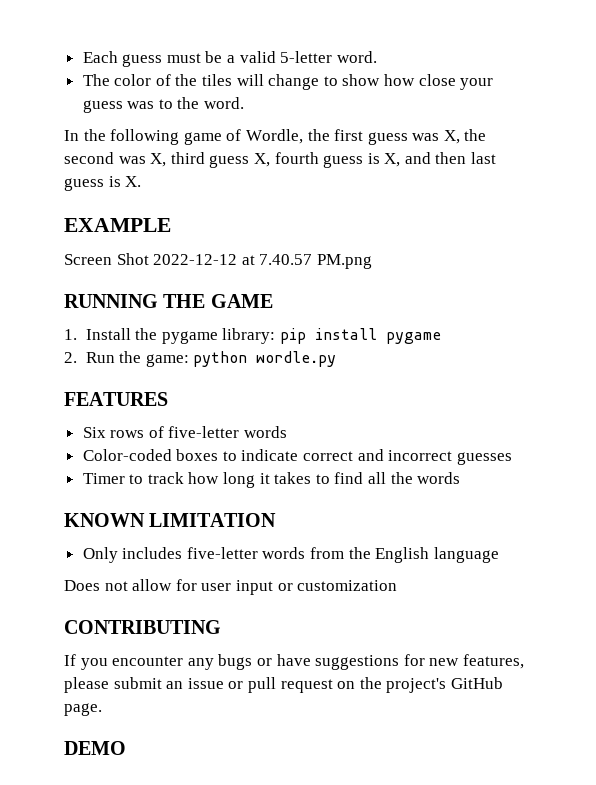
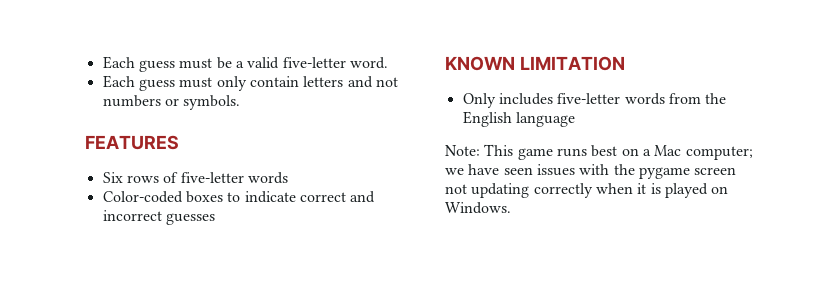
[280,51,377,63] [82,74,494,90] [82,97,245,113] [64,129,487,145] [64,152,497,168] [64,176,142,191] [64,218,171,232] [64,253,372,269] [64,294,273,308] [64,328,441,344] [64,351,337,367] 5-letter word. // The color of the tiles will change to show how close your guess was to the word. // In the following game of Wordle, the first guess was X, the second was X, third guess X, fourth guess is X, and then last guess is X. // EXAMPLE // Screen Shot 2022-12-12 at 7.40.57 PM.png // RUNNING THE GAME // 1. Install the pygame library: pip install pygame // 2. Run the game: python wordle.py -> [282,57,388,69] [102,75,398,91] [102,95,241,110] five-letter word. // Each guess must only contain letters and not numbers or symbols.
[82,472,461,488] // Timer to track how long it takes to find all the words -> (215, 219) none
[64,579,398,595] [64,620,221,634] [64,654,524,670] [64,677,503,693] [64,703,102,716] [64,741,126,755] Does not allow for user input or customization // CONTRIBUTING // If you encounter any bugs or have suggestions for new features, please submit an issue or pull request on the project's GitHub page. // DEMO -> [445,144,753,160] [445,164,737,179] [445,183,729,198] [445,202,511,214] Note: This game runs best on a Mac computer; we have seen issues with the pygame screen not updating correctly when it is played on Windows.

